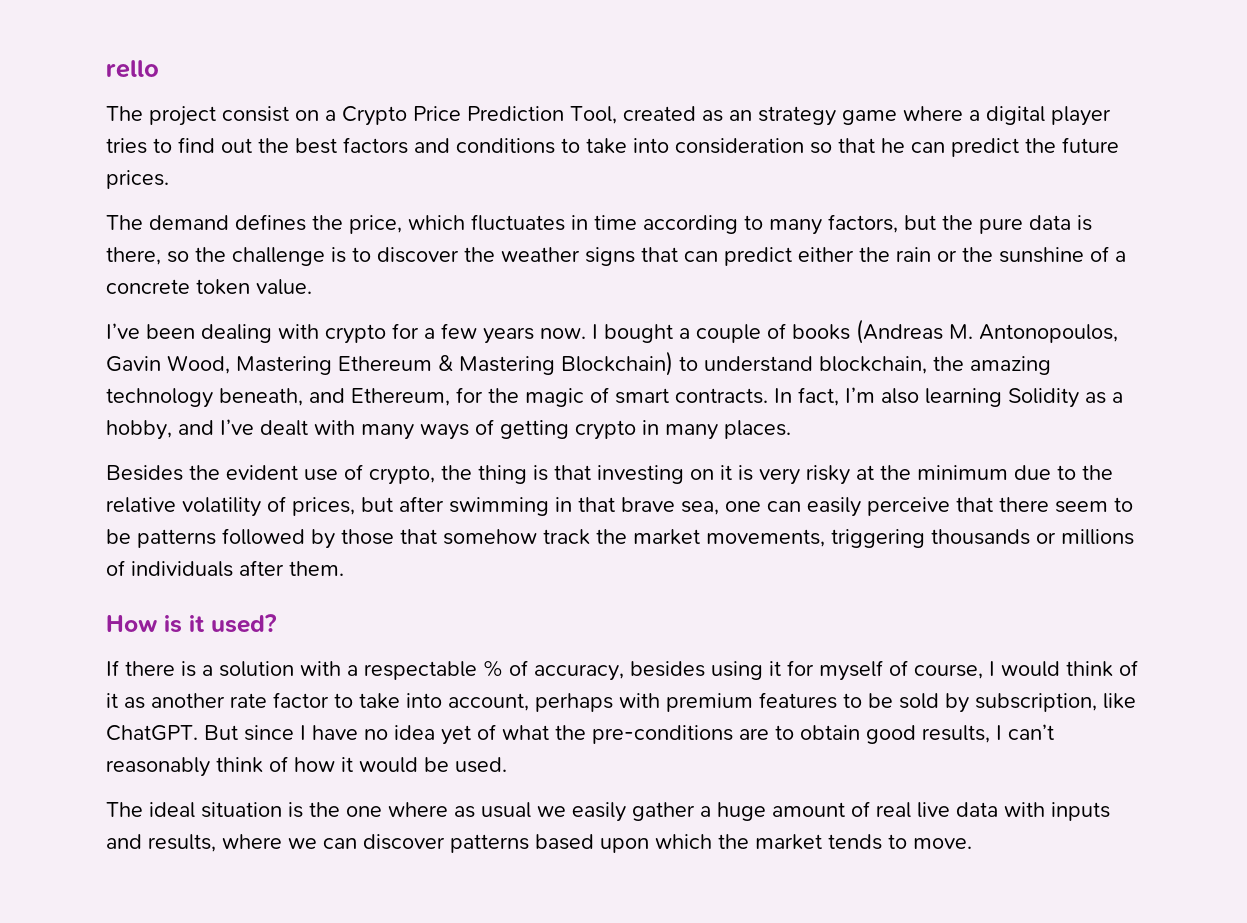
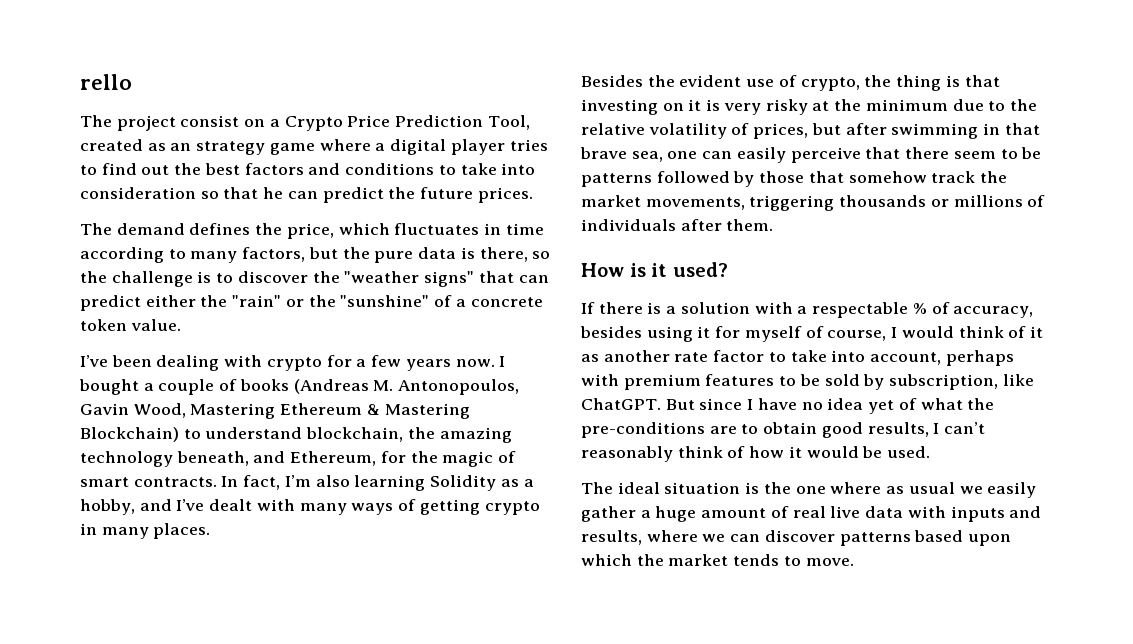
[501,247,635,266] weather signs -> [344,271,475,287] "weather signs"
[896,247,931,262] rain -> [232,295,282,307] "rain"
[999,247,1084,263] sunshine -> [340,295,430,307] "sunshine"

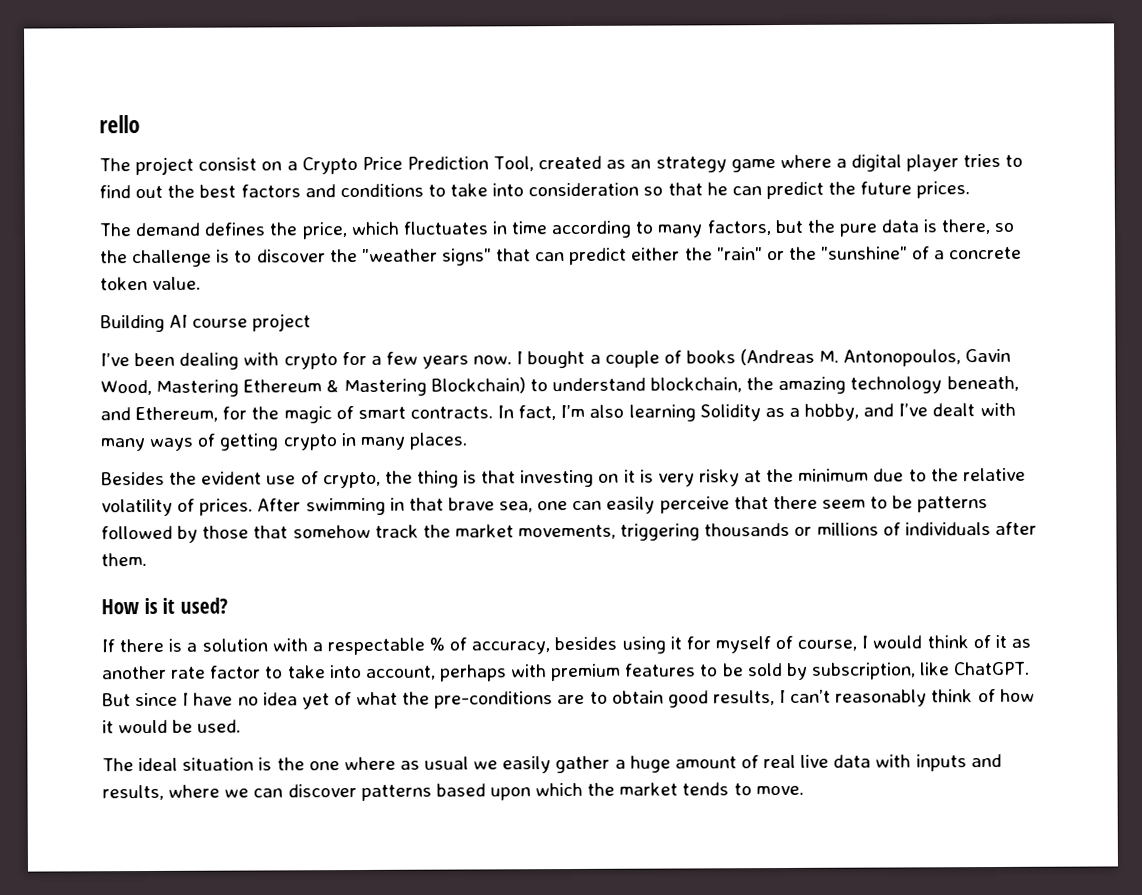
(181, 325) none -> [100,313,312,333] // Building AI course project
[753,123,887,139] prices, but after -> [199,498,302,516] prices. After

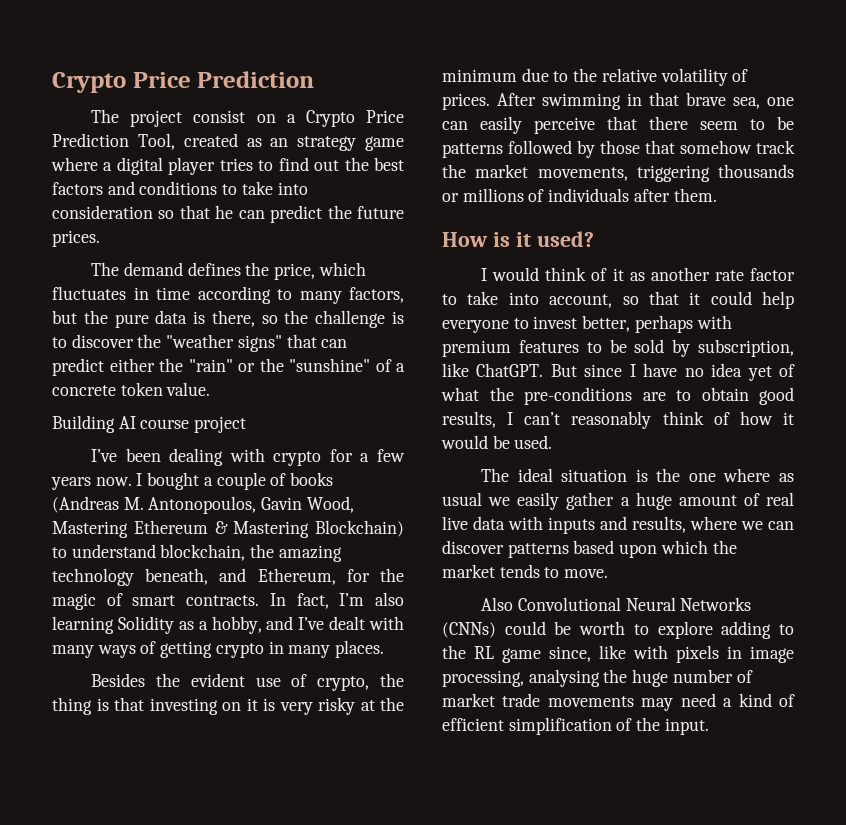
[99,115,140,134] rello -> [52,71,315,93] Crypto Price Prediction
[101,635,858,656] If there is a solution with a respectable % of accuracy, besides using it for myself of course, -> (594, 239) none
(436, 672) none -> [622,291,794,309] [442,315,631,333] so that it could help everyone to invest better,
(804, 790) none -> [481,597,752,611] [442,621,794,639] [442,645,794,663] [442,669,753,687] [442,693,795,711] [442,717,709,735] // Also Convolutional Neural Networks (CNNs) could be worth to explore adding to the RL game since, like with pixels in image processing, analysing the huge number of market trade movements may need a kind of efficient simplification of the input.

